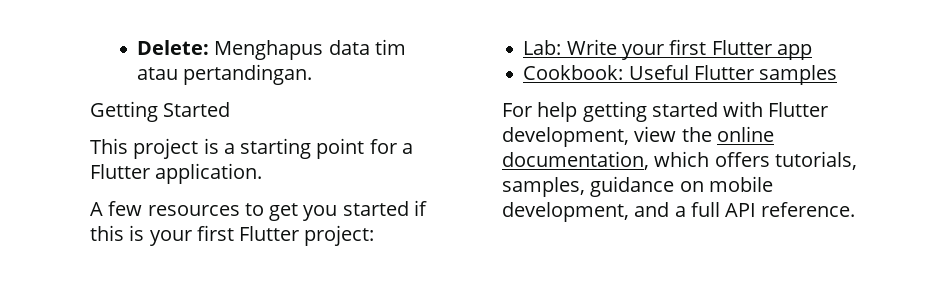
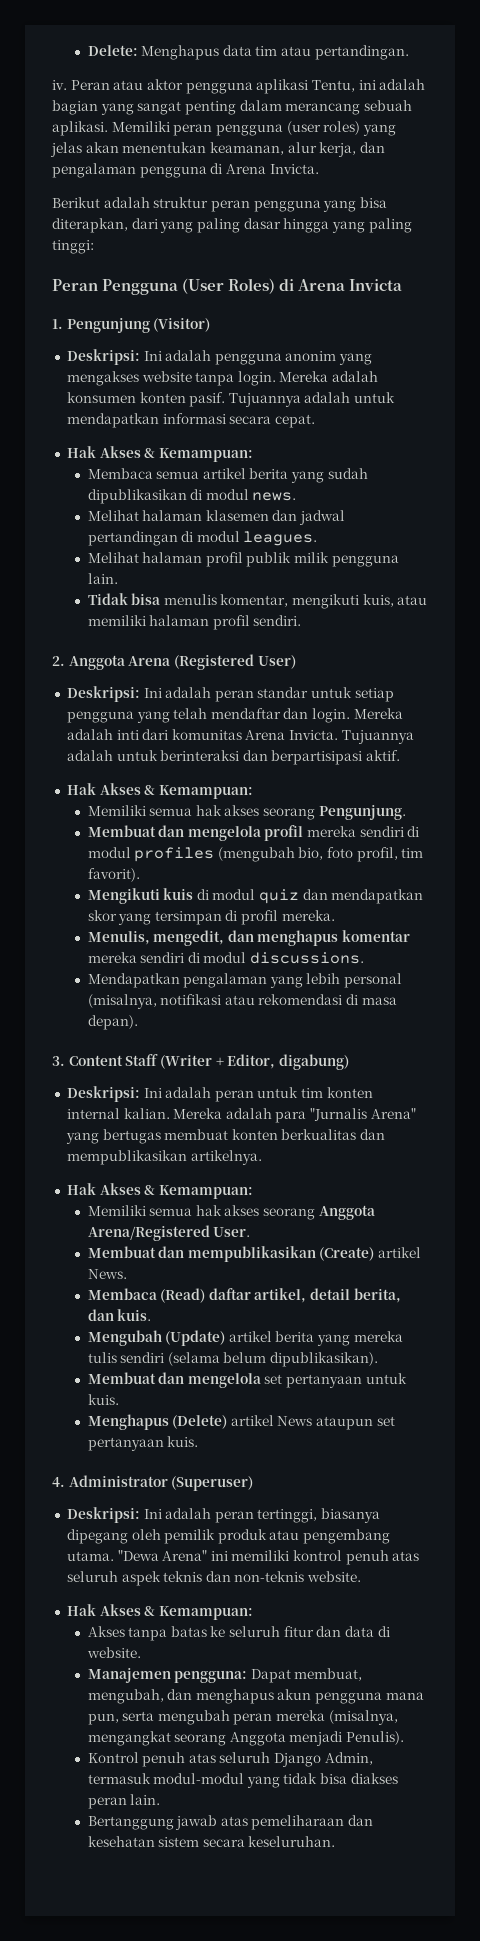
[90,101,231,122] [90,138,413,159] [90,163,263,184] [90,200,427,221] [90,225,375,246] [523,39,812,60] [523,65,838,85] [502,101,829,122] [502,126,774,147] [502,151,857,170] [502,176,773,197] [502,202,856,222] Getting Started // This project is a starting point for a Flutter application. // A few resources to get you started if this is your first Flutter project: // Lab: Write your first Flutter app // Cookbook: Useful Flutter samples // For help getting started with Flutter development, view the online documentation, which offers tutorials, samples, guidance on mobile development, and a full API reference. -> [52,79,426,94] [52,100,412,115] [52,121,396,136] [50,142,385,157] [52,163,319,178] [52,197,387,212] [52,218,412,233] [52,240,94,254] [52,278,403,295] [52,318,211,333] [66,349,373,365] [66,371,379,386] [66,392,396,407] [66,413,315,428] [66,446,253,462] [87,468,368,483] [87,489,297,504] [87,510,346,525] [87,531,318,546] [87,552,399,567] [87,573,118,584] [87,593,428,609] [87,615,302,630] [52,654,296,670] [66,686,394,702] [66,708,403,723] [66,729,414,744] [66,750,401,765] [66,783,253,799] [87,805,406,820] [87,825,420,841] [87,847,424,862] [87,868,140,882] [87,888,424,904] [87,910,335,925] [87,930,411,946] [87,952,365,964] [87,973,403,988] [87,994,397,1009] [87,1015,138,1030] [52,1054,349,1070] [66,1086,373,1102] [66,1108,416,1123] [65,1129,386,1144] [66,1150,262,1165] [66,1183,253,1199] [87,1205,375,1220] [87,1225,251,1241] [87,1246,422,1262] [87,1269,127,1279] [87,1288,401,1303] [87,1309,152,1321] [87,1330,403,1346] [87,1352,379,1367] [87,1372,407,1388] [87,1394,119,1405] [87,1414,395,1430] [87,1436,199,1451] [52,1475,254,1491] [66,1507,381,1523] [66,1529,391,1544] [66,1550,420,1565] [66,1571,362,1586] [66,1604,253,1620] [87,1626,390,1641] [86,1647,141,1658] [87,1668,363,1683] [87,1689,424,1704] [87,1710,398,1725] [87,1731,405,1746] [87,1752,373,1767] [87,1773,398,1788] [87,1794,161,1809] [87,1815,374,1830] [87,1836,336,1847] iv. Peran atau aktor pengguna aplikasi Tentu, ini adalah bagian yang sangat penting dalam merancang sebuah aplikasi. Memiliki peran pengguna (user roles) yang jelas akan menentukan keamanan, alur kerja, dan pengalaman pengguna di Arena Invicta. // Berikut adalah struktur peran pengguna yang bisa diterapkan, dari yang paling dasar hingga yang paling tinggi: // Peran Pengguna (User Roles) di Arena Invicta // 1. Pengunjung (Visitor) // Deskripsi: Ini adalah pengguna anonim yang mengakses website tanpa login. Mereka adalah konsumen konten pasif. Tujuannya adalah untuk mendapatkan informasi secara cepat. // Hak Akses & Kemampuan: // Membaca semua artikel berita yang sudah dipublikasikan di modul news. // Melihat halaman klasemen dan jadwal pertandingan di modul leagues. // Melihat halaman profil publik milik pengguna lain. // Tidak bisa menulis komentar, mengikuti kuis, atau memiliki halaman profil sendiri. // 2. Anggota Arena (Registered User) // Deskripsi: Ini adalah peran standar untuk setiap pengguna yang telah mendaftar dan login. Mereka adalah inti dari komunitas Arena Invicta. Tujuannya adalah untuk berinteraksi dan berpartisipasi aktif. // Hak Akses & Kemampuan: // Memiliki semua hak akses seorang Pengunjung. // Membuat dan mengelola profil mereka sendiri di modul profiles (mengubah bio, foto profil, tim favorit). // Mengikuti kuis di modul quiz dan mendapatkan skor yang tersimpan di profil mereka. // Menulis, mengedit, dan menghapus komentar mereka sendiri di modul discussions. // Mendapatkan pengalaman yang lebih personal (misalnya, notifikasi atau rekomendasi di masa depan). // 3. Content Staff (Writer + Editor, digabung) // Deskripsi: Ini adalah peran untuk tim konten internal kalian. Mereka adalah para "Jurnalis Arena" yang bertugas membuat konten berkualitas dan mempublikasikan artikelnya. // Hak Akses & Kemampuan: // Memiliki semua hak akses seorang Anggota Arena/Registered User. // Membuat dan mempublikasikan (Create) artikel News. // Membaca (Read) daftar artikel, detail berita, dan kuis. // Mengubah (Update) artikel berita yang mereka tulis sendiri (selama belum dipublikasikan). // Membuat dan mengelola set pertanyaan untuk kuis. // Menghapus (Delete) artikel News ataupun set pertanyaan kuis. // 4. Administrator (Superuser) // Deskripsi: Ini adalah peran tertinggi, biasanya dipegang oleh pemilik produk atau pengembang utama. "Dewa Arena" ini memiliki kontrol penuh atas seluruh aspek teknis dan non-teknis website. // Hak Akses & Kemampuan: // Akses tanpa batas ke seluruh fitur dan data di website. // Manajemen pengguna: Dapat membuat, mengubah, dan menghapus akun pengguna mana pun, serta mengubah peran mereka (misalnya, mengangkat seorang Anggota menjadi Penulis). // Kontrol penuh atas seluruh Django Admin, termasuk modul-modul yang tidak bisa diakses peran lain. // Bertanggung jawab atas pemeliharaan dan kesehatan sistem secara keseluruhan.

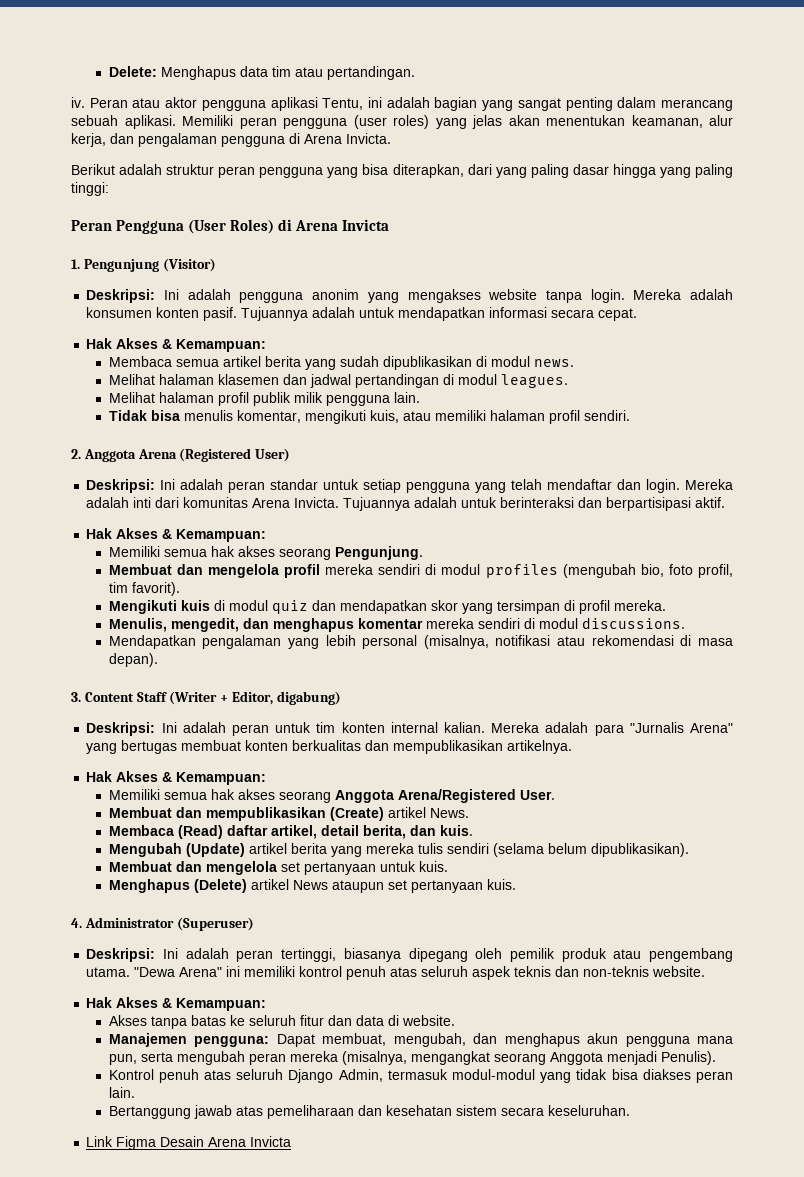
(336, 1841) none -> [86,1136,292,1150] // Link Figma Desain Arena Invicta

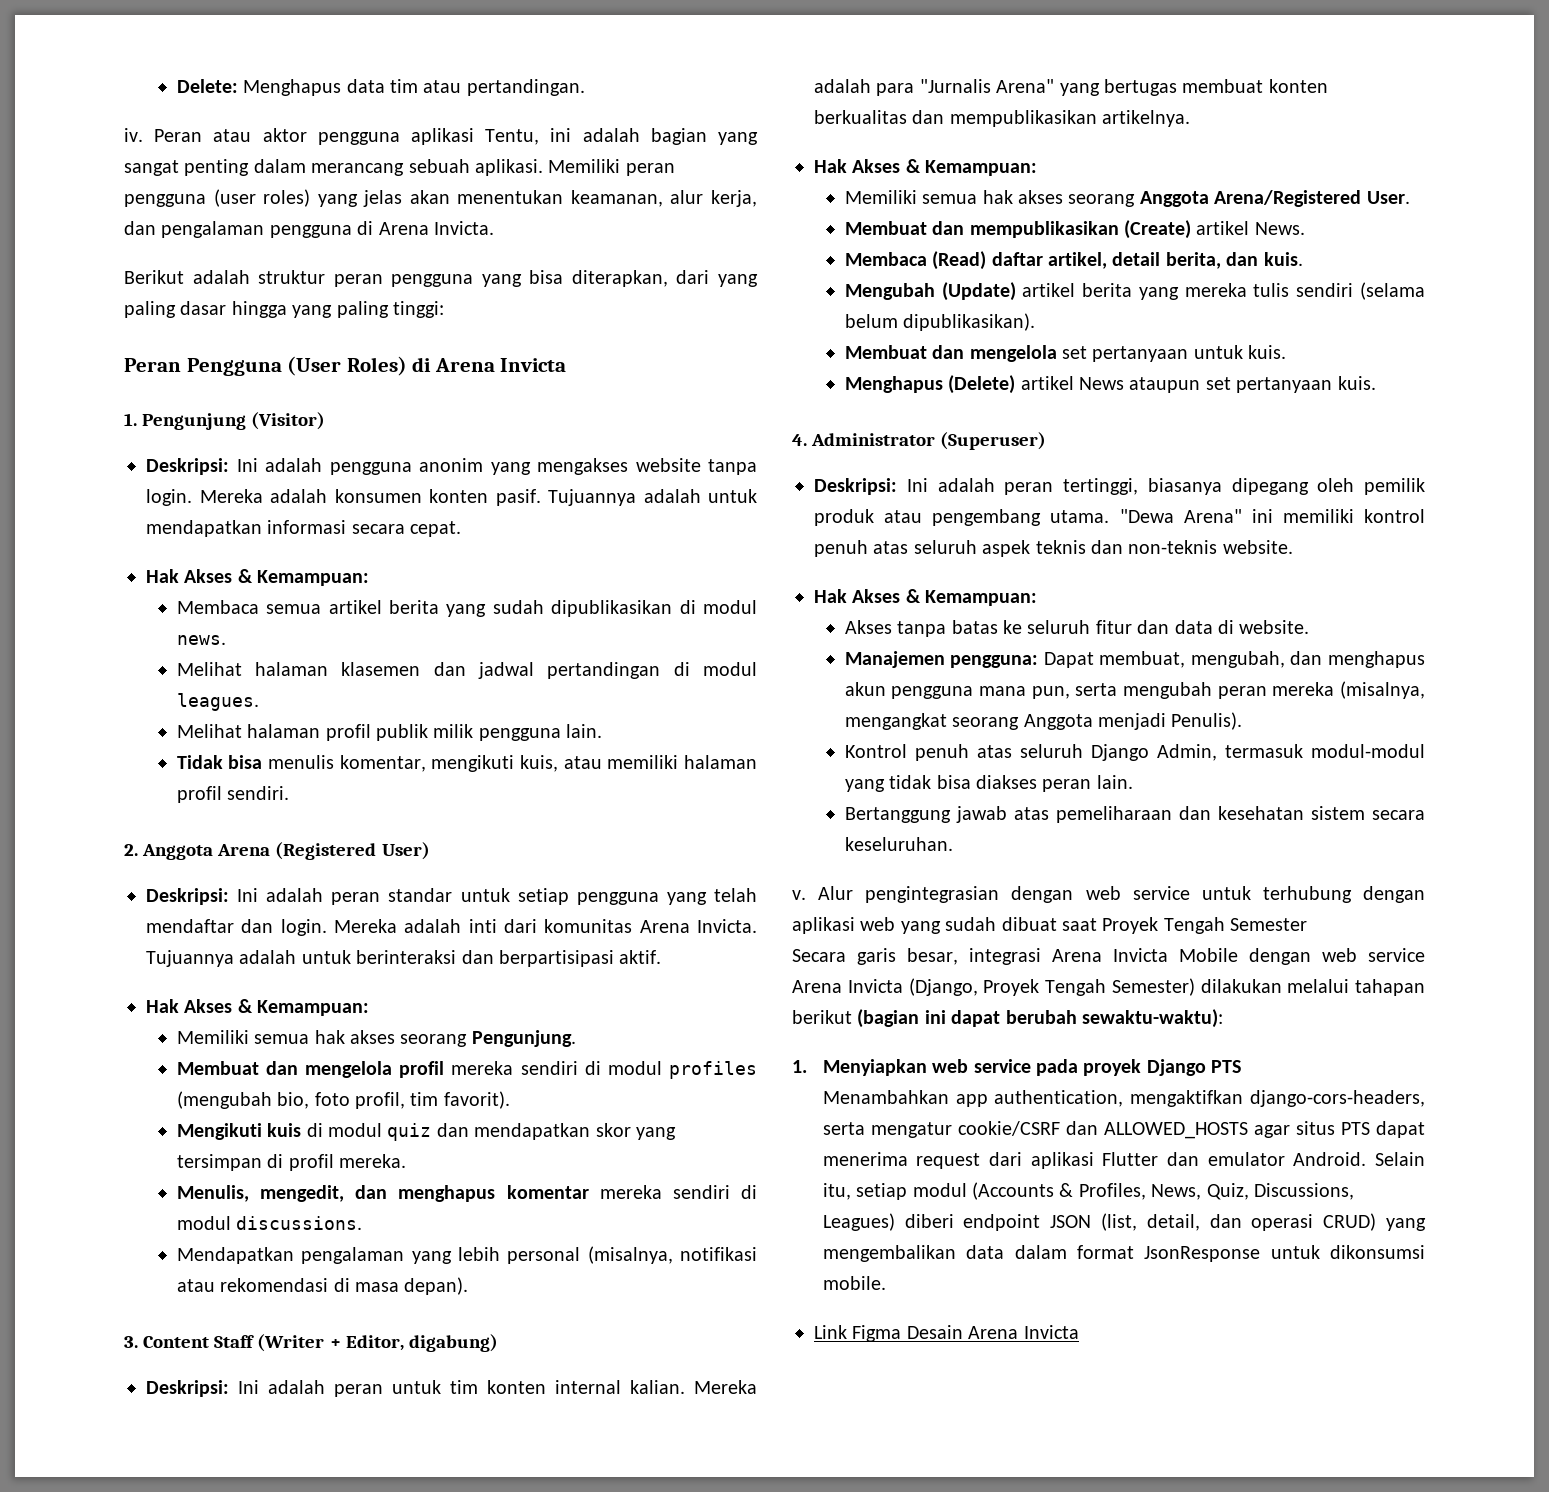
(630, 1110) none -> [792,886,1425,903] [792,917,1308,934] [792,948,1425,965] [792,978,1425,996] [792,1009,1223,1028] [792,1059,1242,1076] [822,1090,1425,1107] [822,1121,1425,1139] [822,1152,1425,1169] [822,1182,1355,1200] [822,1213,1426,1231] [822,1245,1425,1262] [822,1276,886,1290] // v. Alur pengintegrasian dengan web service untuk terhubung dengan aplikasi web yang sudah dibuat saat Proyek Tengah Semester // Secara garis besar, integrasi Arena Invicta Mobile dengan web service Arena Invicta (Django, Proyek Tengah Semester) dilakukan melalui tahapan berikut (bagian ini dapat berubah sewaktu-waktu): // 1. Menyiapkan web service pada proyek Django PTS // Menambahkan app authentication, mengaktifkan django-cors-headers, serta mengatur cookie/CSRF dan ALLOWED_HOSTS agar situs PTS dapat menerima request dari aplikasi Flutter dan emulator Android. Selain itu, setiap modul (Accounts & Profiles, News, Quiz, Discussions, Leagues) diberi endpoint JSON (list, detail, dan operasi CRUD) yang mengembalikan data dalam format JsonResponse untuk dikonsumsi mobile.

